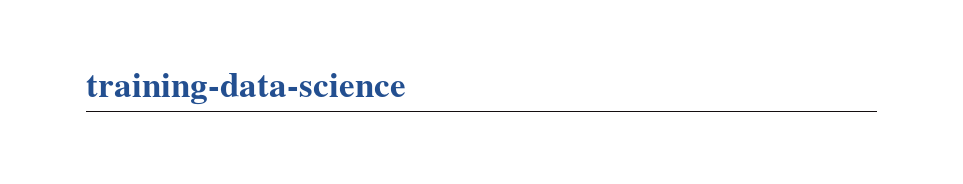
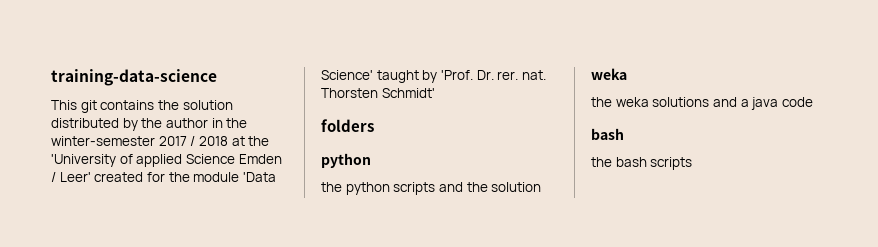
(406, 89) none -> [51,100,233,113] [51,118,248,131] [51,136,270,146] [51,154,282,167] [51,172,276,182] [321,70,546,83] [321,88,435,98] [321,119,374,132] [321,153,371,168] [321,182,542,195] [591,68,627,80] [591,97,813,110] [591,128,624,140] [591,157,693,170] // This git contains the solution distributed by the author in the winter-semester 2017 / 2018 at the 'University of applied Science Emden / Leer' created for the module 'Data Science' taught by 'Prof. Dr. rer. nat. Thorsten Schmidt' // folders // python // the python scripts and the solution // weka // the weka solutions and a java code // bash // the bash scripts

